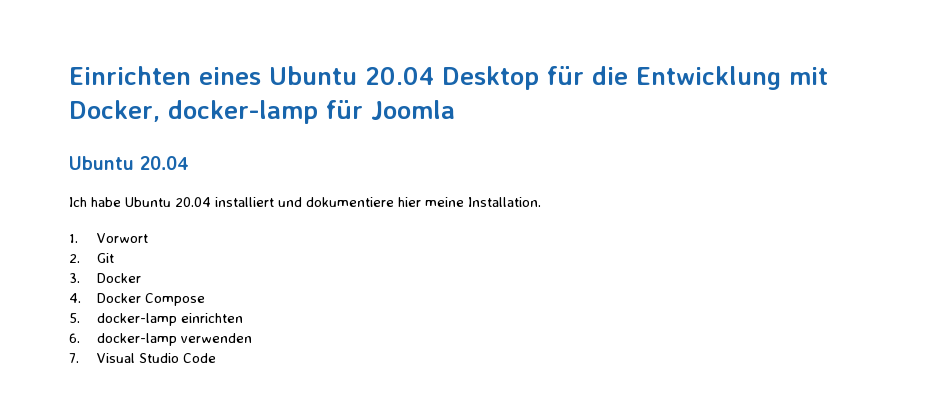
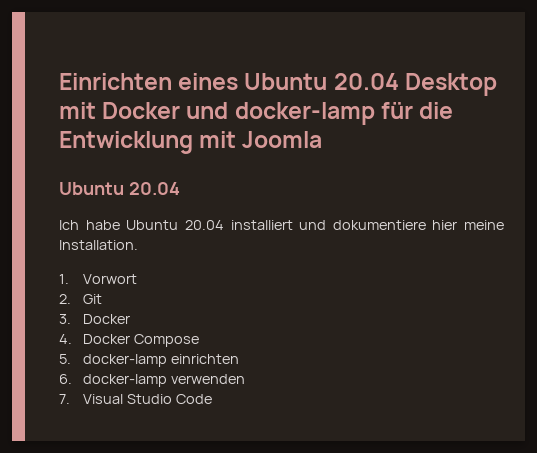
(539, 78) none -> [59,102,375,125] mit Docker und docker-lamp
[69,100,363,124] Docker, docker-lamp für -> (237, 139) none

